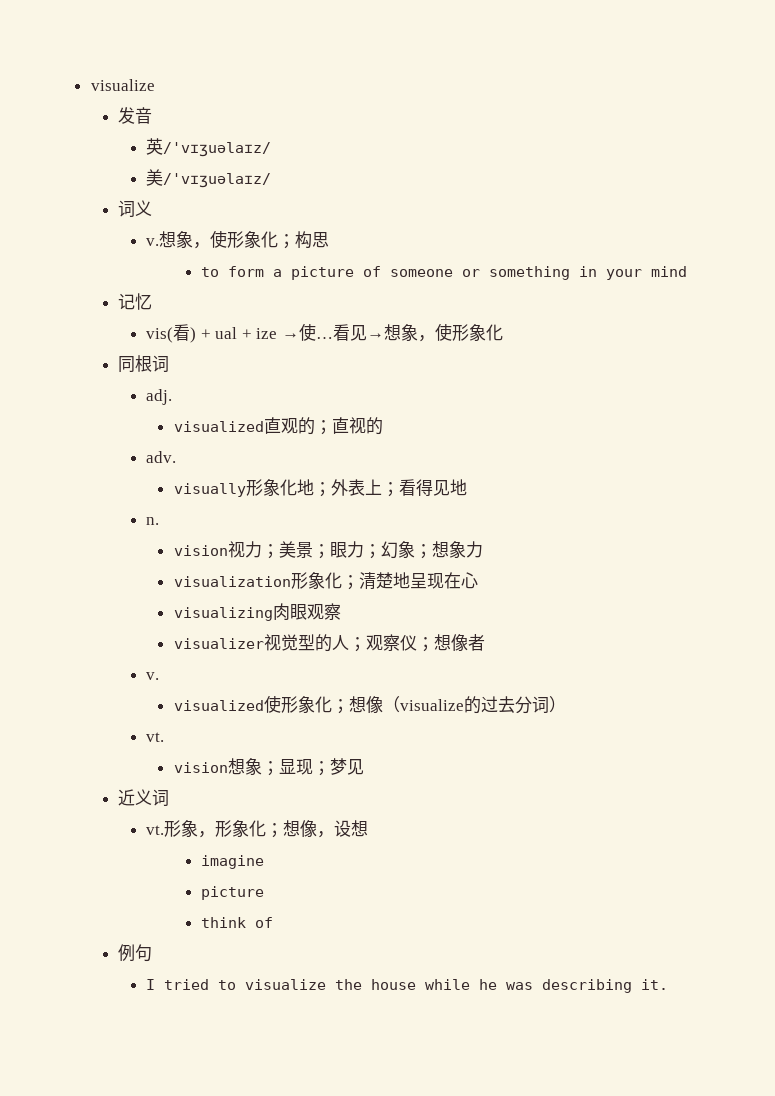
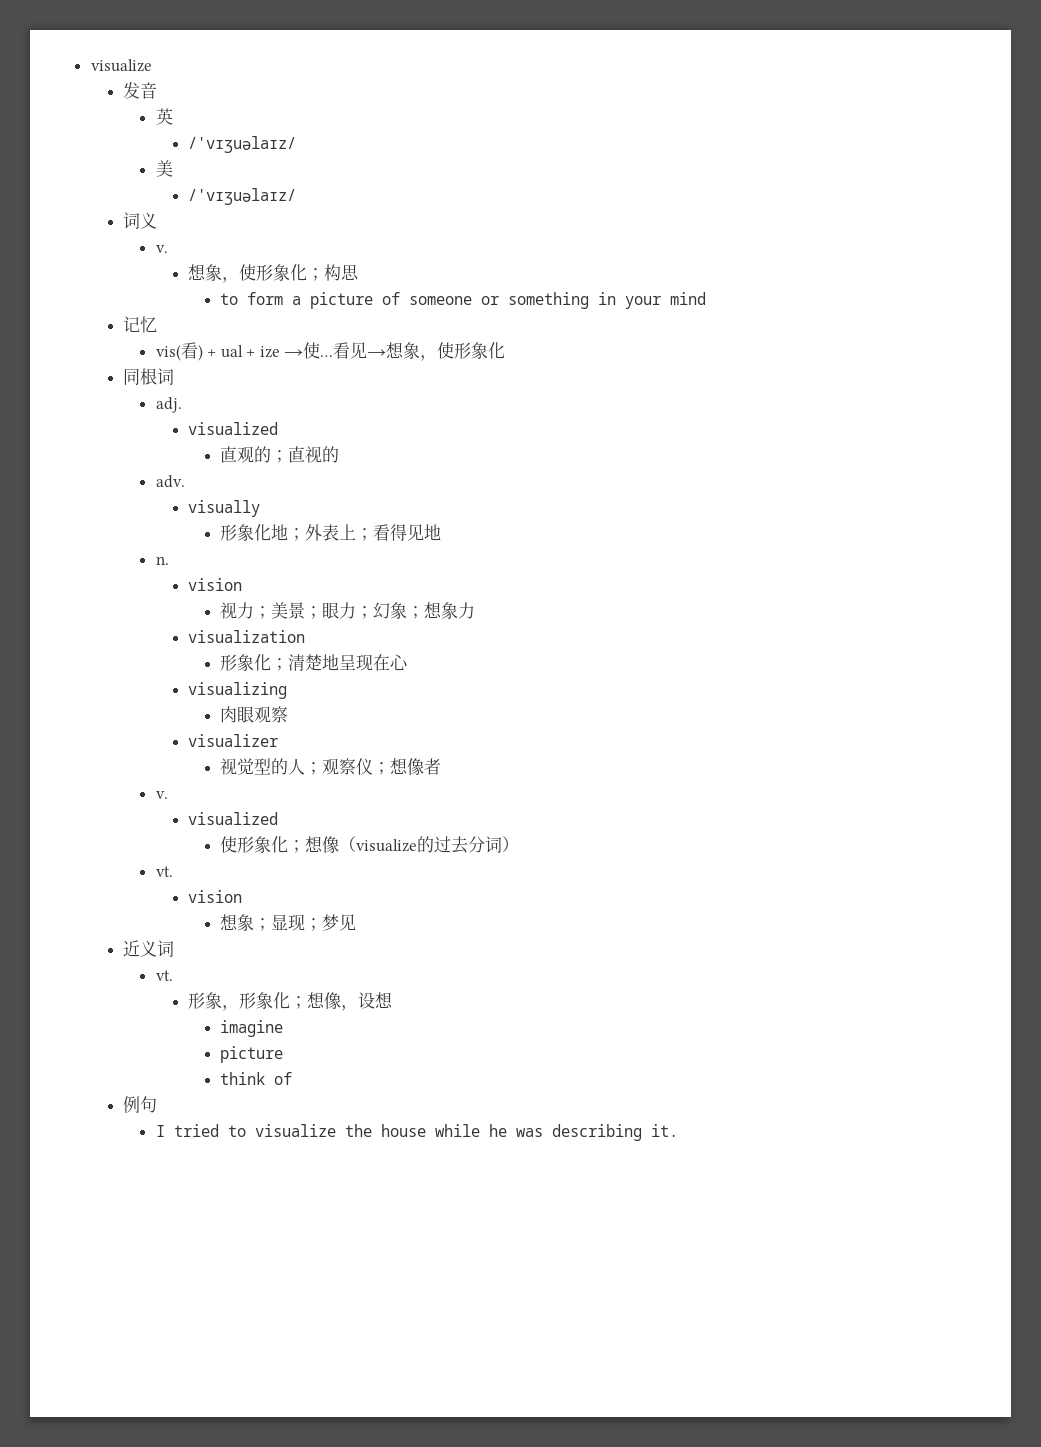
(164, 146) none -> (173, 116) //
(164, 177) none -> (173, 168) //
(160, 242) none -> (168, 249) //
(264, 426) none -> (278, 428) //
(246, 490) none -> (260, 508) //
(228, 550) none -> (242, 584) //
(291, 581) none -> (305, 636) //
(273, 614) none -> (287, 690) //
(264, 643) none -> (278, 740) //
(264, 705) none -> (278, 818) //
(228, 767) none -> (242, 896) //
(165, 830) none -> (173, 975) //

